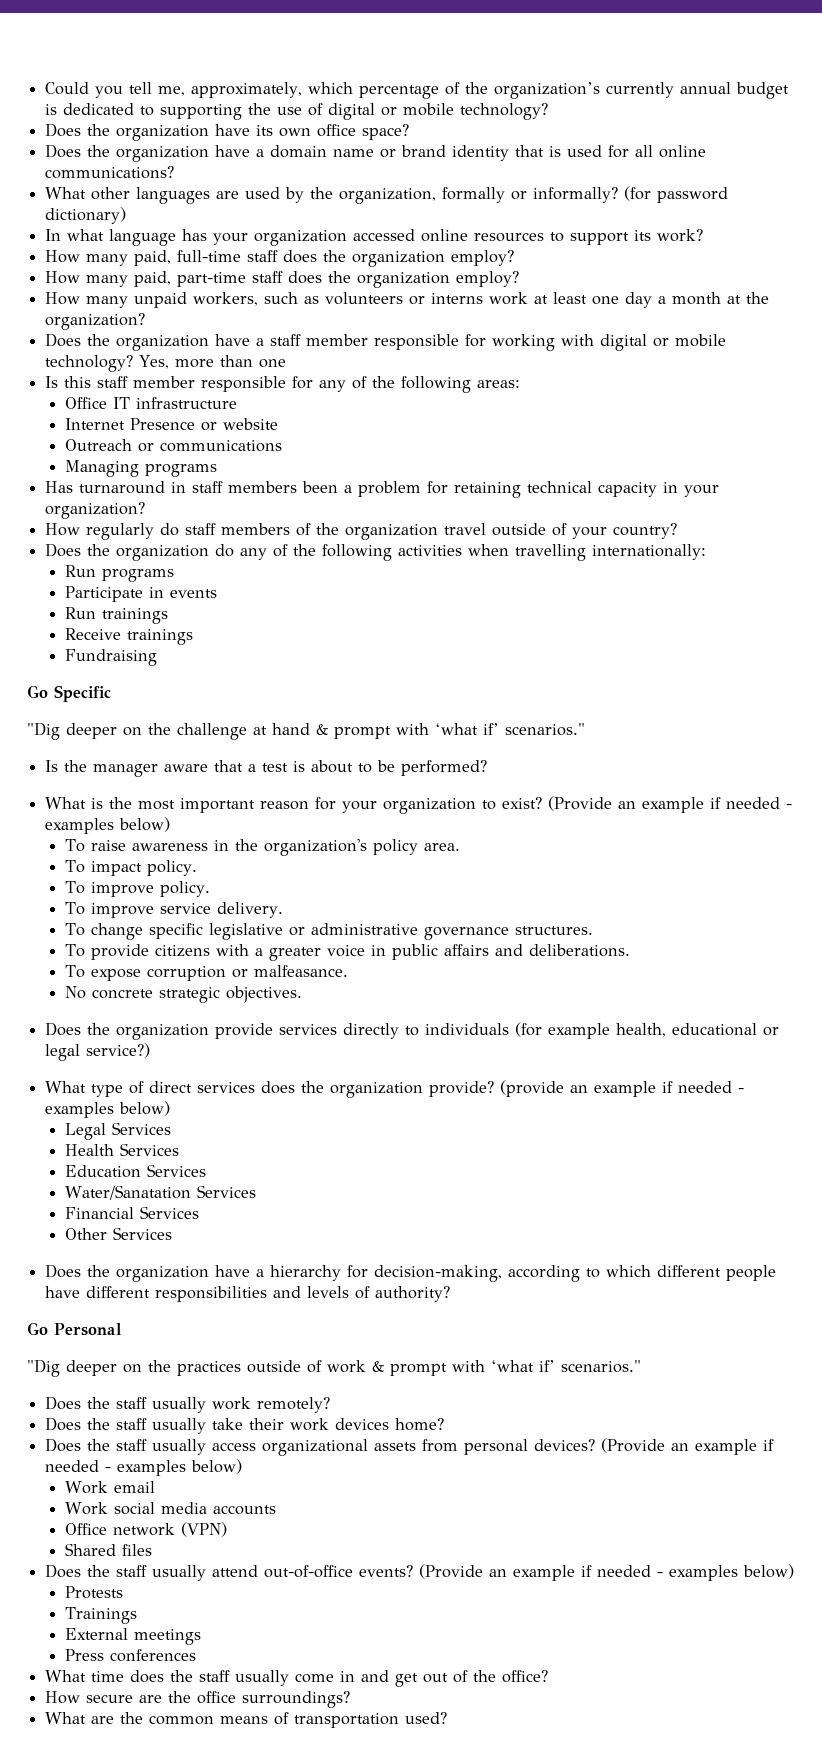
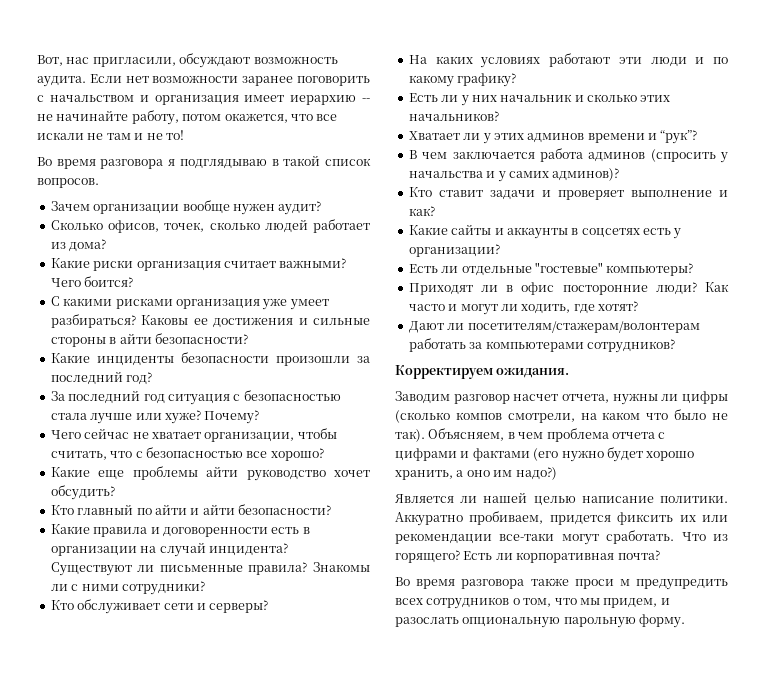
[45,82,790,99] [45,103,549,120] [45,123,410,141] [45,144,707,162] [45,166,175,179] [45,186,729,204] [45,207,127,224] [45,229,704,246] [45,250,515,267] [45,271,520,288] [45,292,770,308] [45,313,146,330] [45,333,727,351] [45,355,287,372] [45,376,521,393] [64,397,237,409] [64,418,278,431] [64,439,282,452] [64,460,217,477] [45,481,720,498] [45,502,146,519] [45,523,678,540] [45,543,707,561] [64,565,174,582] [64,586,217,602] [64,607,168,624] [64,628,193,645] [64,649,157,666] [27,685,111,702] [27,722,585,740] [45,760,488,777] [45,796,793,814] [45,817,171,834] [64,839,460,856] [64,860,197,876] [64,881,210,897] [64,902,283,918] [64,923,593,940] [64,944,630,961] [64,965,348,981] [64,986,302,1003] [45,1022,780,1040] [45,1043,151,1061] [45,1080,745,1098] [45,1101,171,1118] [64,1122,171,1140] [64,1143,179,1156] [64,1164,206,1178] [64,1185,256,1200] [64,1206,199,1219] [64,1227,172,1240] [45,1264,777,1282] [45,1286,451,1302] [27,1322,122,1336] [27,1359,641,1377] [45,1396,331,1413] [45,1417,445,1434] [45,1438,775,1456] [45,1459,243,1476] [64,1481,155,1494] [64,1502,276,1515] [64,1522,227,1537] [64,1543,152,1556] [45,1564,795,1581] [64,1586,123,1599] [64,1607,137,1624] [64,1628,201,1645] [64,1649,196,1662] [45,1670,549,1687] [45,1691,351,1708] [45,1712,448,1728] Could you tell me, approximately, which percentage of the organization’s currently annual budget is dedicated to supporting the use of digital or mobile technology? // Does the organization have its own office space? // Does the organization have a domain name or brand identity that is used for all online communications? // What other languages are used by the organization, formally or informally? (for password dictionary) // In what language has your organization accessed online resources to support its work? // How many paid, full-time staff does the organization employ? // How many paid, part-time staff does the organization employ? // How many unpaid workers, such as volunteers or interns work at least one day a month at the organization? // Does the organization have a staff member responsible for working with digital or mobile technology? Yes, more than one // Is this staff member responsible for any of the following areas: // Office IT infrastructure // Internet Presence or website // Outreach or communications // Managing programs // Has turnaround in staff members been a problem for retaining technical capacity in your organization? // How regularly do staff members of the organization travel outside of your country? // Does the organization do any of the following activities when travelling internationally: // Run programs // Participate in events // Run trainings // Receive trainings // Fundraising // Go Specific // "Dig deeper on the challenge at hand & prompt with ‘what if’ scenarios." // Is the manager aware that a test is about to be performed? // What is the most important reason for your organization to exist? (Provide an example if needed - examples below) // To raise awareness in the organization's policy area. // To impact policy. // To improve policy. // To improve service delivery. // To change specific legislative or administrative governance structures. // To provide citizens with a greater voice in public affairs and deliberations. // To expose corruption or malfeasance. // No concrete strategic objectives. // Does the organization provide services directly to individuals (for example health, educational or legal service?) // What type of direct services does the organization provide? (provide an example if needed - examples below) // Legal Services // Health Services // Education Services // Water/Sanatation Services // Financial Services // Other Services // Does the organization have a hierarchy for decision-making, according to which different people have different responsibilities and levels of authority? // Go Personal // "Dig deeper on the practices outside of work & prompt with ‘what if’ scenarios." // Does the staff usually work remotely? // Does the staff usually take their work devices home? // Does the staff usually access organizational assets from personal devices? (Provide an example if needed - examples below) // Work email // Work social media accounts // Office network (VPN) // Shared files // Does the staff usually attend out-of-office events? (Provide an example if needed - examples below) // Protests // Trainings // External meetings // Press conferences // What time does the staff usually come in and get out of the office? // How secure are the office surroundings? // What are the common means of transportation used? -> [37,53,338,68] [37,74,370,87] [37,95,370,105] [37,110,338,125] [37,130,184,140] [37,155,372,169] [37,178,99,188] [50,200,322,215] [50,219,370,233] [50,239,107,252] [50,258,347,271] [50,276,134,287] [50,296,329,310] [50,314,370,328] [50,333,248,347] [50,352,370,366] [50,371,153,385] [50,390,341,405] [50,410,260,424] [50,428,337,442] [50,447,324,461] [50,466,370,481] [50,485,115,500] [50,504,331,515] [50,524,310,537] [50,542,288,557] [50,562,370,576] [50,581,205,595] [50,599,269,614] [408,53,728,68] [408,73,517,87] [408,93,671,106] [408,111,499,121] [408,130,698,144] [408,148,728,163] [408,168,620,182] [408,187,728,200] [408,206,435,216] [408,224,682,239] [408,244,500,257] [408,262,694,276] [408,282,729,295] [408,301,638,315] [408,321,700,333] [408,338,675,353] [395,365,570,379] [395,391,728,405] [395,409,728,423] [395,428,666,442] [395,447,695,462] [395,467,557,480] [395,492,728,506] [395,511,728,526] [395,530,728,545] [395,550,660,563] [395,577,728,590] [395,597,670,609] [395,614,686,628] Вот, нас пригласили, обсуждают возможность аудита. Если нет возможности заранее поговорить с начальством и организация имеет иерархию -- не начинайте работу, потом окажется, что все искали не там и не то! // Во время разговора я подглядываю в такой список вопросов. // Зачем организации вообще нужен аудит? // Сколько офисов, точек, сколько людей работает из дома? // Какие риски организация считает важными? Чего боится? // С какими рисками организация уже умеет разбираться? Каковы ее достижения и сильные стороны в айти безопасности? // Какие инциденты безопасности произошли за последний год? // За последний год ситуация с безопасностью стала лучше или хуже? Почему? // Чего сейчас не хватает организации, чтобы считать, что с безопасностью все хорошо? // Какие еще проблемы айти руководство хочет обсудить? // Кто главный по айти и айти безопасности? // Какие правила и договоренности есть в организации на случай инцидента? Существуют ли письменные правила? Знакомы ли с ними сотрудники? // Кто обслуживает сети и серверы? // На каких условиях работают эти люди и по какому графику? // Есть ли у них начальник и сколько этих начальников? // Хватает ли у этих админов времени и “рук”? // В чем заключается работа админов (спросить у начальства и у самих админов)? // Кто ставит задачи и проверяет выполнение и как? // Какие сайты и аккаунты в соцсетях есть у организации? // Есть ли отдельные "гостевые" компьютеры? // Приходят ли в офис посторонние люди? Как часто и могут ли ходить, где хотят? // Дают ли посетителям/стажерам/волонтерам работать за компьютерами сотрудников? // Корректируем ожидания. // Заводим разговор насчет отчета, нужны ли цифры (сколько компов смотрели, на каком что было не так). Объясняем, в чем проблема отчета с цифрами и фактами (его нужно будет хорошо хранить, а оно им надо?) // Является ли нашей целью написание политики. Аккуратно пробиваем, придется фиксить их или рекомендации все-таки могут сработать. Что из горящего? Есть ли корпоративная почта? // Во время разговора также проси м предупредить всех сотрудников о том, что мы придем, и разослать опциональную парольную форму.

